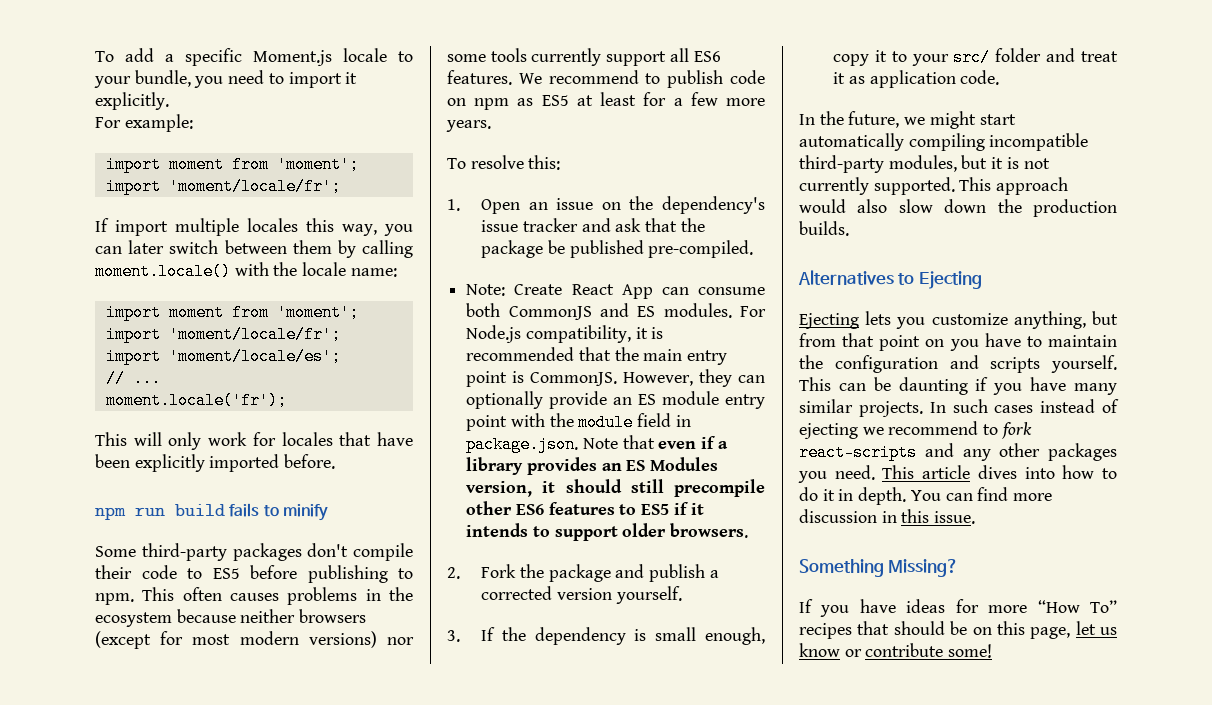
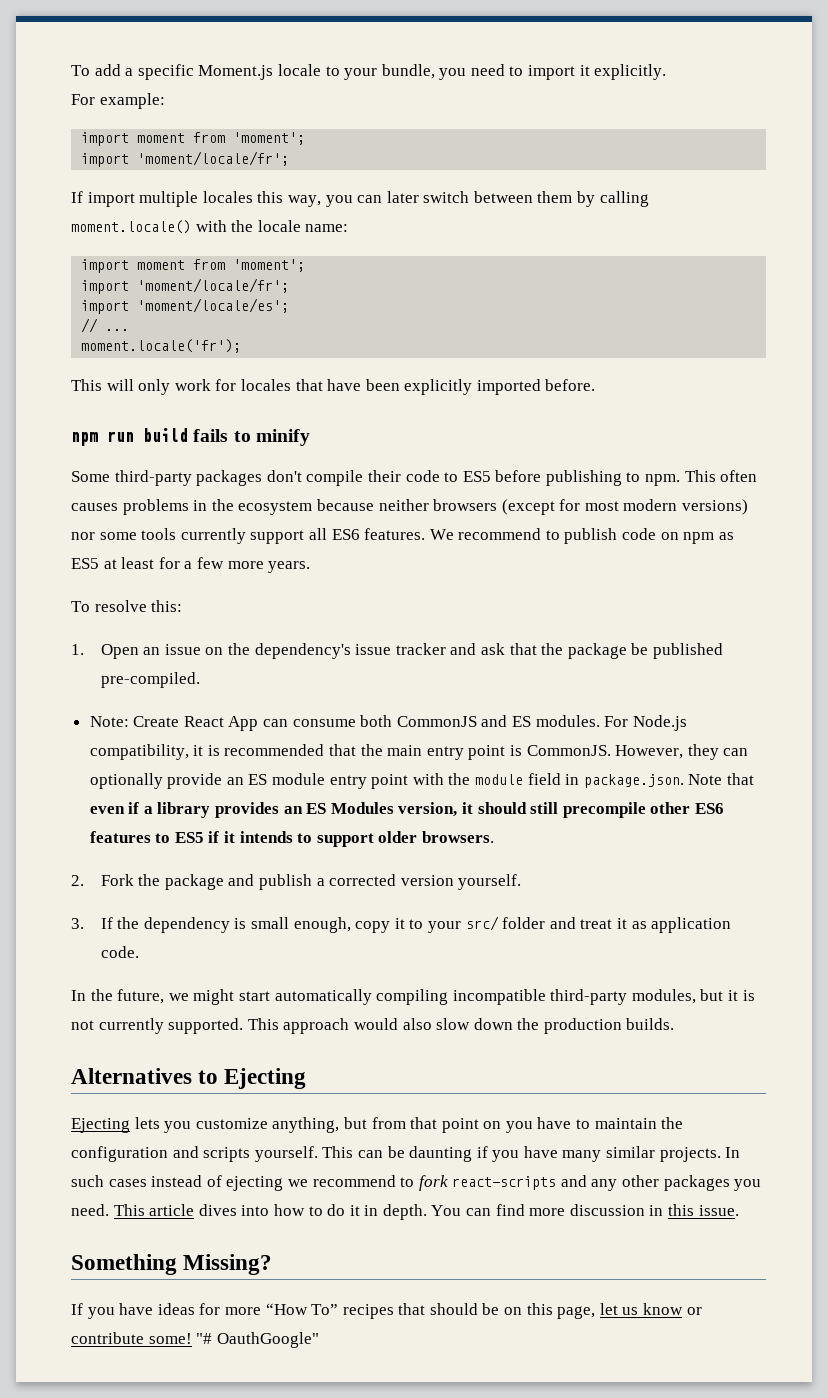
(993, 651) none -> [196,1332,319,1348] "# OauthGoogle"

